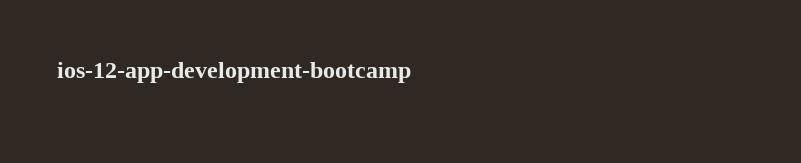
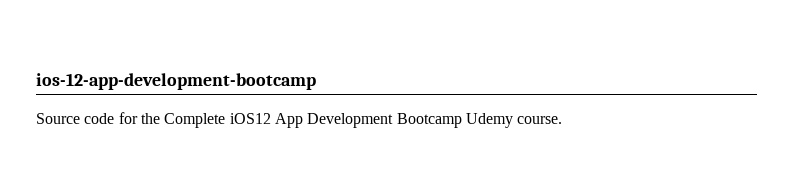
(411, 72) none -> [36,112,563,128] // Source code for the Complete iOS12 App Development Bootcamp Udemy course.

